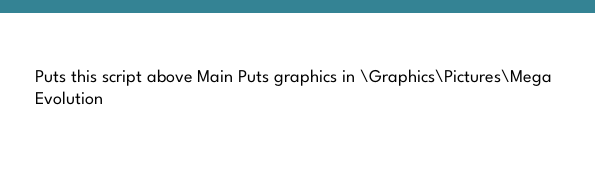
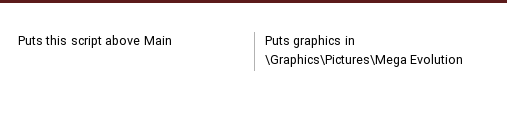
(234, 76) none -> (172, 40) //

